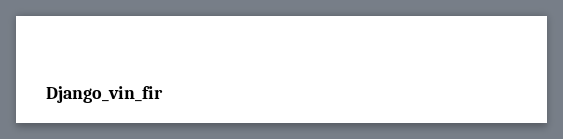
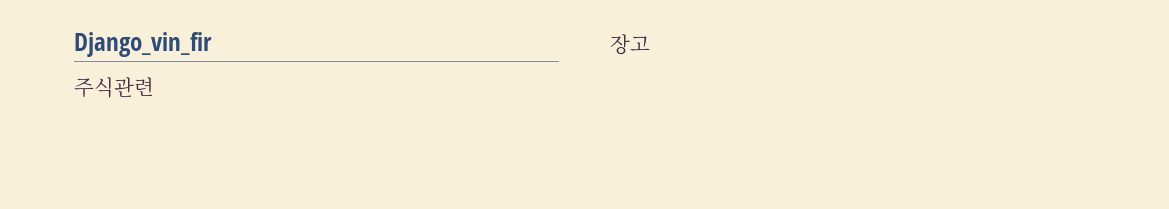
(163, 94) none -> [74,77,154,98] [610,34,650,55] // 주식관련 // 장고

